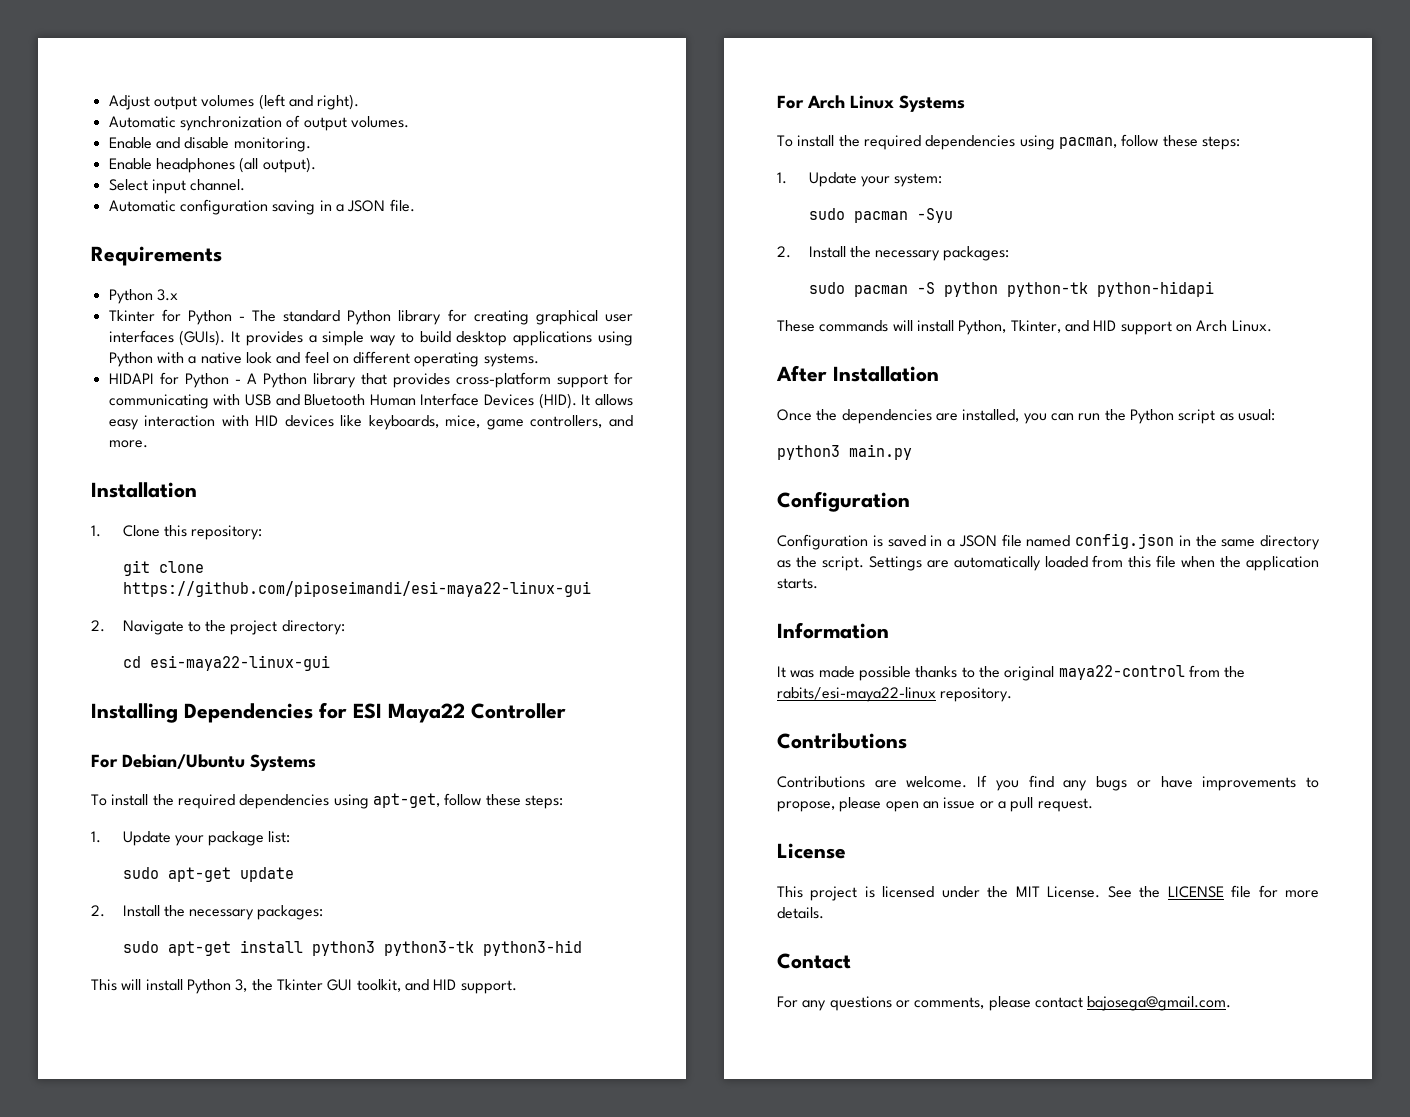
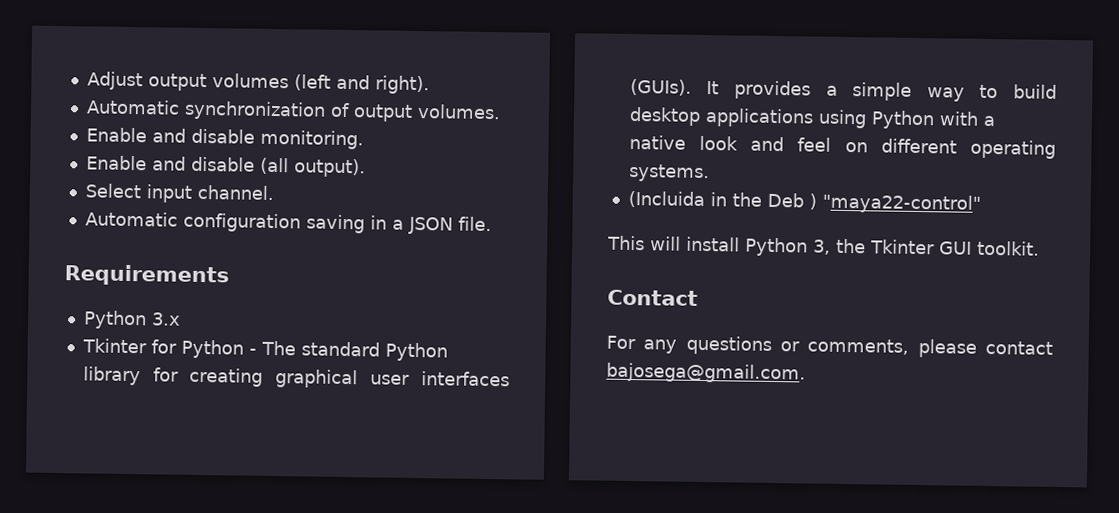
[155,158,235,173] headphones -> [151,156,255,172] and disable
[108,372,633,388] [108,393,633,409] [108,415,633,430] [108,440,148,448] [91,482,197,498] [91,525,263,540] [122,560,204,576] [122,581,591,597] [91,620,345,635] [122,655,330,671] [91,702,566,723] [91,754,316,771] [91,793,563,809] [91,831,291,846] [122,867,294,882] [91,905,324,920] [122,940,582,956] HIDAPI for Python - A Python library that provides cross-platform support for communicating with USB and Bluetooth Human Interface Devices (HID). It allows easy interaction with HID devices like keyboards, mice, game controllers, and more. // Installation // 1. Clone this repository: // git clone https://github.com/piposeimandi/esi-maya22-linux-gui // 2. Navigate to the project directory: // cd esi-maya22-linux-gui // Installing Dependencies for ESI Maya22 Controller // For Debian/Ubuntu Systems // To install the required dependencies using apt-get, follow these steps: // 1. Update your package list: // sudo apt-get update // 2. Install the necessary packages: // sudo apt-get install python3 python3-tk python3-hid -> [627,190,981,214] (Incluida in the Deb ) "maya22-control"
[356,979,517,994] [777,95,965,112] [777,134,1240,150] [777,172,943,187] [808,208,953,223] [777,246,1010,261] [808,281,1214,297] [777,320,1272,335] [776,365,939,382] [777,409,1275,424] [777,444,912,460] [777,491,910,512] [777,533,1320,550] [777,555,1319,571] [777,578,818,589] [777,622,889,639] [777,665,1246,681] [777,687,1013,702] [777,733,907,749] [777,775,1319,791] [777,797,1093,812] [777,843,846,859] [777,885,1319,901] [777,907,824,919] toolkit, and HID support. // For Arch Linux Systems // To install the required dependencies using pacman, follow these steps: // 1. Update your system: // sudo pacman -Syu // 2. Install the necessary packages: // sudo pacman -S python python-tk python-hidapi // These commands will install Python, Tkinter, and HID support on Arch Linux. // After Installation // Once the dependencies are installed, you can run the Python script as usual: // python3 main.py // Configuration // Configuration is saved in a JSON file named config.json in the same directory as the script. Settings are automatically loaded from this file when the application starts. // Information // It was made possible thanks to the original maya22-control from the rabits/esi-maya22-linux repository. // Contributions // Contributions are welcome. If you find any bugs or have improvements to propose, please open an issue or a pull request. // License // This project is licensed under the MIT License. See the LICENSE file for more details. -> [977,240,1040,256] toolkit.

